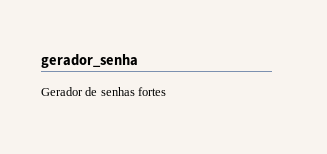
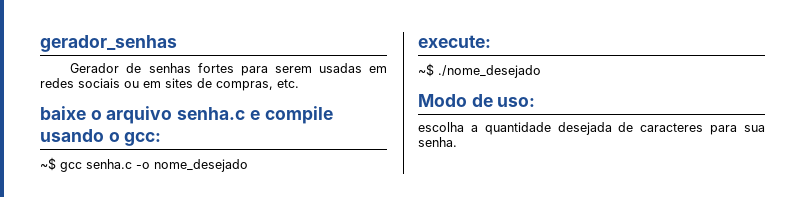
[41,54,138,68] gerador_senha -> [40,35,177,52] gerador_senhas
(167, 91) none -> [240,63,387,76] [40,78,299,91] [40,106,333,124] [40,129,162,146] [40,157,248,172] [418,35,491,48] [418,63,541,78] [418,94,536,107] [418,122,765,135] [418,137,457,147] para serem usadas em redes sociais ou em sites de compras, etc. // baixe o arquivo senha.c e compile usando o gcc: // ~$ gcc senha.c -o nome_desejado // execute: // ~$ ./nome_desejado // Modo de uso: // escolha a quantidade desejada de caracteres para sua senha.

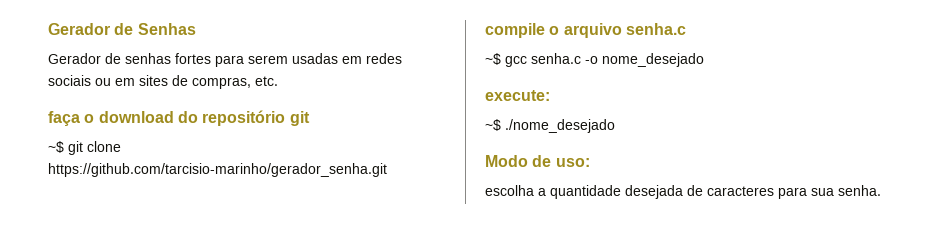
[40,35,177,52] gerador_senhas -> [48,23,196,35] Gerador de Senhas
[40,106,333,124] [40,129,162,146] baixe o arquivo senha.c e compile usando o gcc: -> [48,110,310,126] [48,141,121,155] [48,163,387,177] [485,23,686,38] faça o download do repositório git // ~$ git clone https://github.com/tarcisio-marinho/gerador_senha.git // compile o arquivo senha.c

